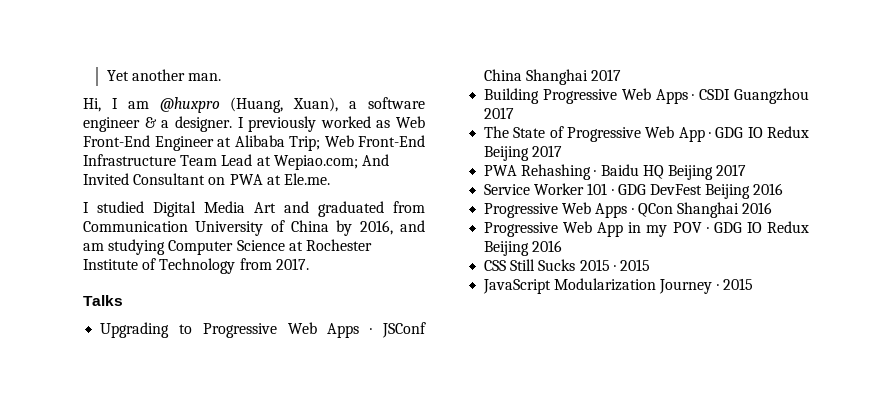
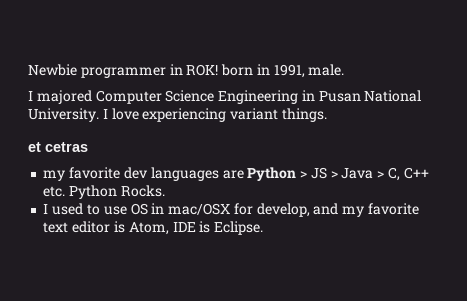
[106,69,222,81] [83,97,425,113] [83,116,425,132] [83,135,425,151] [83,154,389,170] [83,173,330,185] [83,201,425,217] [83,220,425,236] [83,239,372,255] [83,258,309,274] [83,295,123,306] [100,322,426,338] [484,69,622,85] [484,88,809,104] [484,107,515,119] [484,126,809,142] [484,145,563,161] [484,164,747,180] [484,183,784,199] [484,202,773,218] [484,221,809,237] [484,240,563,256] [484,259,650,271] [483,278,753,294] Yet another man. // Hi, I am @huxpro (Huang, Xuan), a software engineer & a designer. I previously worked as Web Front-End Engineer at Alibaba Trip; Web Front-End Infrastructure Team Lead at Wepiao.com; And Invited Consultant on PWA at Ele.me. // I studied Digital Media Art and graduated from Communication University of China by 2016, and am studying Computer Science at Rochester Institute of Technology from 2017. // Talks // Upgrading to Progressive Web Apps · JSConf China Shanghai 2017 // Building Progressive Web Apps · CSDI Guangzhou 2017 // The State of Progressive Web App · GDG IO Redux Beijing 2017 // PWA Rehashing · Baidu HQ Beijing 2017 // Service Worker 101 · GDG DevFest Beijing 2016 // Progressive Web Apps · QCon Shanghai 2016 // Progressive Web App in my POV · GDG IO Redux Beijing 2016 // CSS Still Sucks 2015 · 2015 // JavaScript Modularization Journey · 2015 -> [28,64,345,78] [28,90,422,104] [28,108,327,122] [28,142,88,152] [43,167,429,181] [43,185,165,199] [43,203,419,217] [43,221,264,235] Newbie programmer in ROK! born in 1991, male. // I majored Computer Science Engineering in Pusan National University. I love experiencing variant things. // et cetras // my favorite dev languages are Python > JS > Java > C, C++ etc. Python Rocks. // I used to use OS in mac/OSX for develop, and my favorite text editor is Atom, IDE is Eclipse.

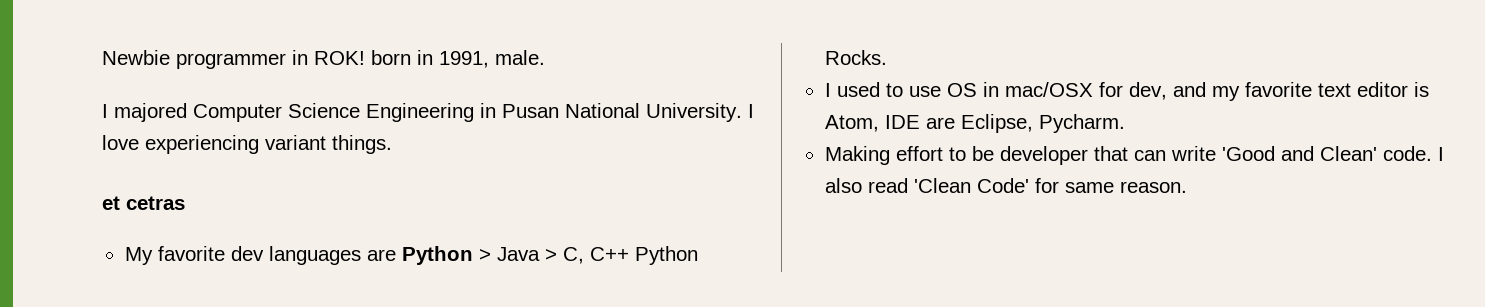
[43,170,66,181] my -> [124,247,153,265] My
[310,167,338,179] JS > -> (491, 255) none
[43,186,66,197] etc. -> (629, 254) none
[256,203,310,217] develop, -> [1128,82,1167,100] dev,
[199,221,264,235] is Eclipse. -> [925,114,1125,133] [824,146,1444,165] [824,178,1187,193] are Eclipse, Pycharm. // Making effort to be developer that can write 'Good and Clean' code. I also read 'Clean Code' for same reason.

